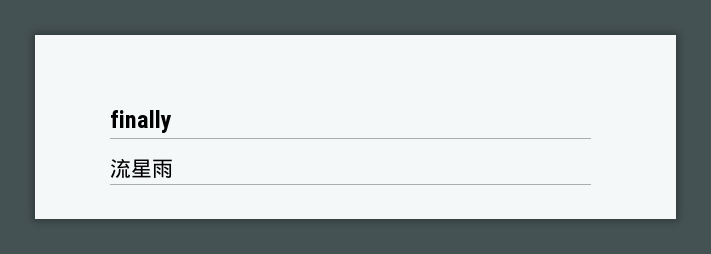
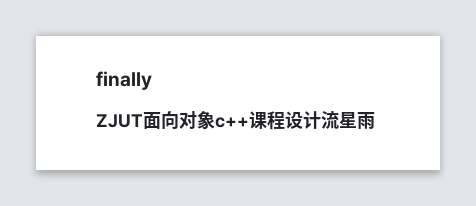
(172, 121) none -> [96,111,321,130] ZJUT面向对象c++课程设计

